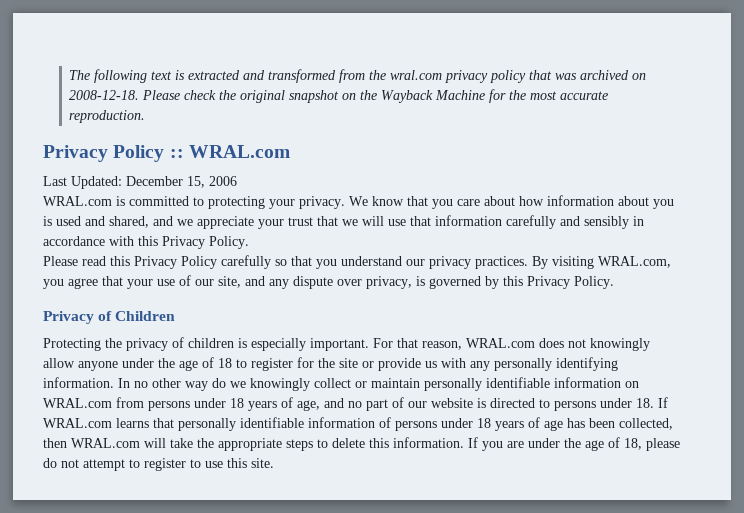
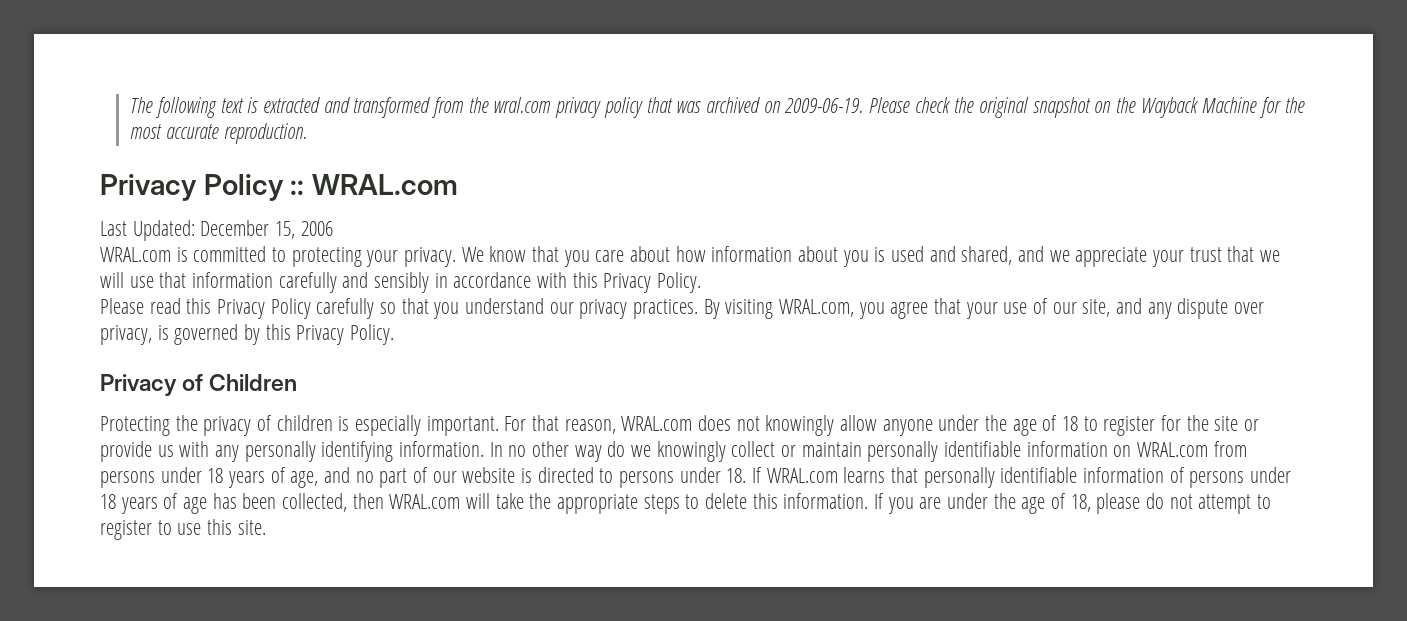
[69,90,140,100] 2008-12-18. -> [784,98,864,113] 2009-06-19.

